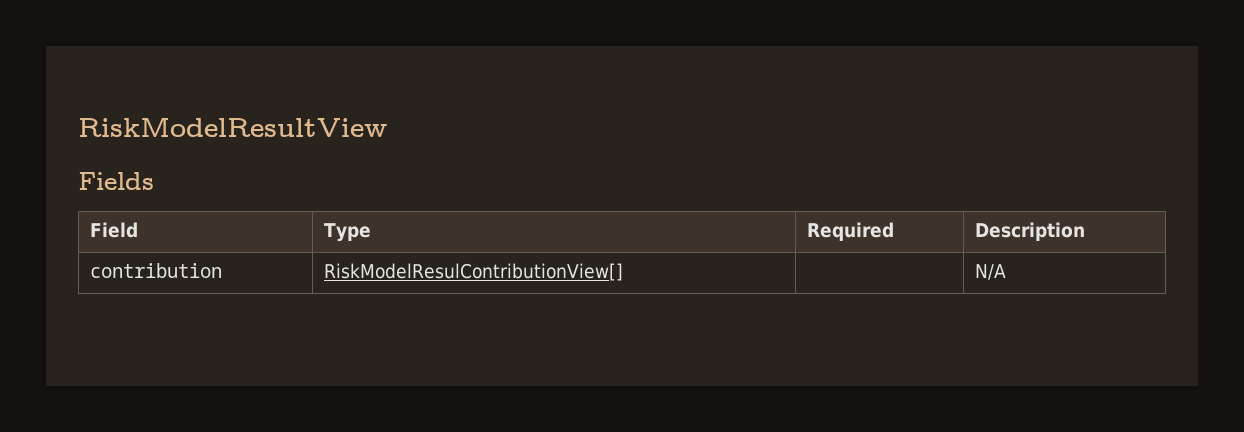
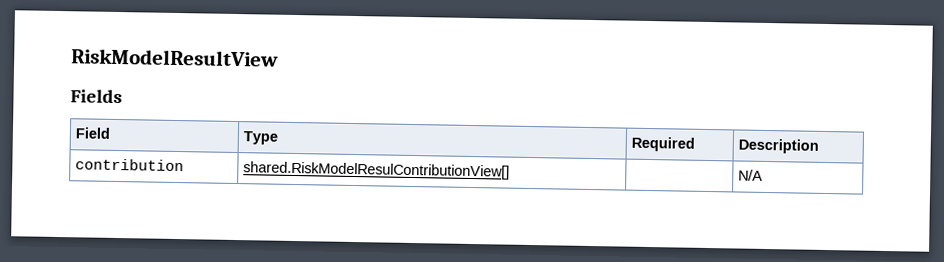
[324,263,624,281] RiskModelResulContributionView[] -> [243,161,511,180] shared.RiskModelResulContributionView[]

